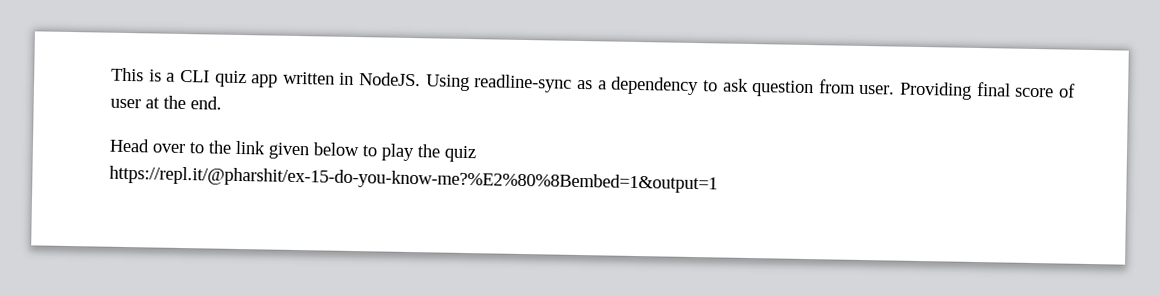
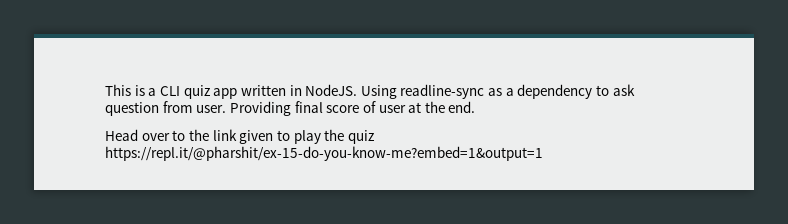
[313,142,360,157] below -> (274, 137) none
[109,165,718,194] https://repl.it/@pharshit/ex-15-do-you-know-me?%E2%80%8Bembed=1&output=1 -> [105,146,543,161] https://repl.it/@pharshit/ex-15-do-you-know-me?embed=1&output=1

